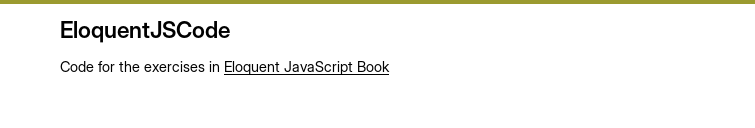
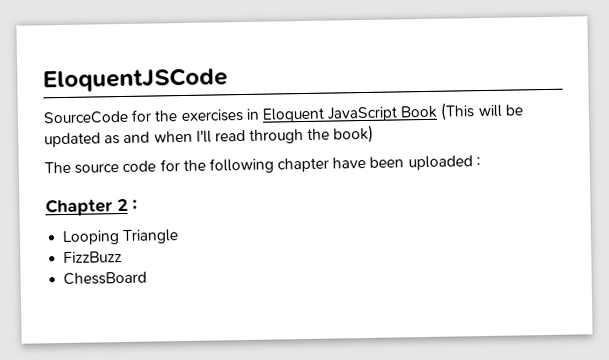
[60,61,94,72] Code -> [43,110,129,125] SourceCode
(390, 66) none -> [440,102,523,121] [44,124,375,148] [44,155,481,174] [45,198,138,217] [62,229,180,246] [63,251,123,264] [63,271,148,286] (This will be updated as and when I'll read through the book) // The source code for the following chapter have been uploaded : // Chapter 2 : // Looping Triangle // FizzBuzz // ChessBoard

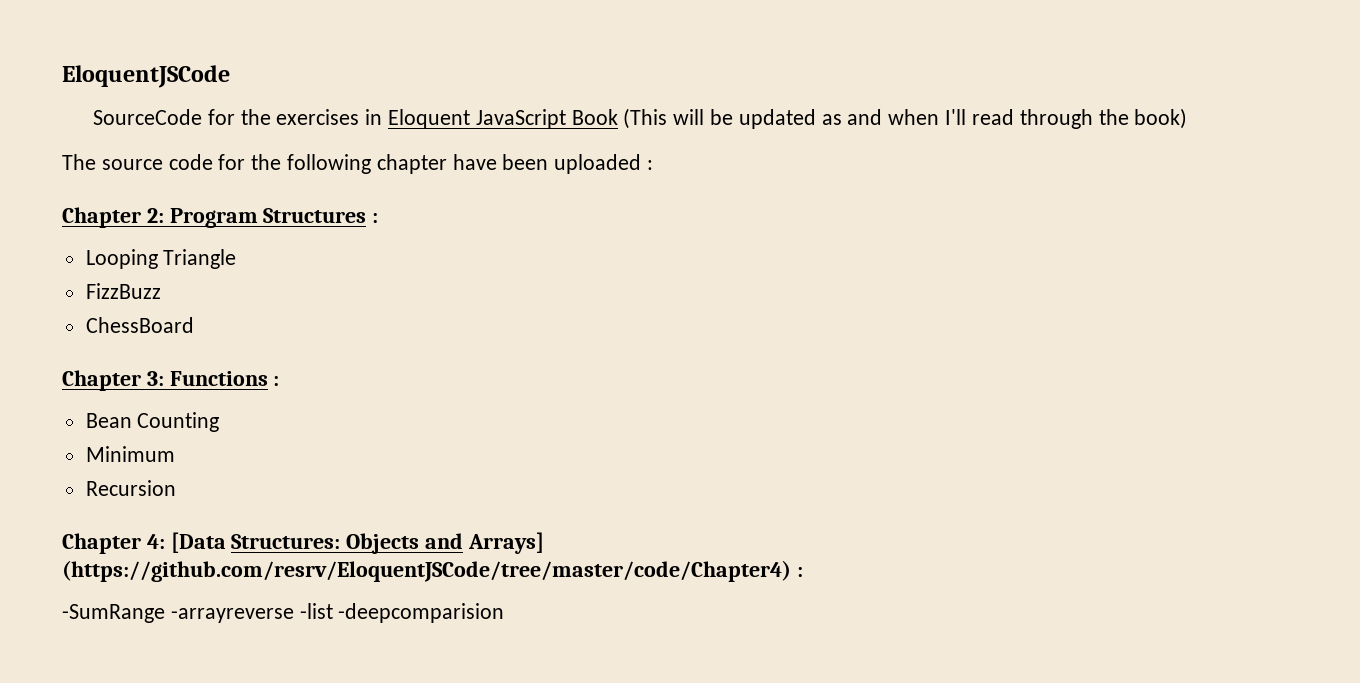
[117,198,128,212] 2 -> [146,208,367,228] 2: Program Structures
(148, 278) none -> [62,370,280,391] [85,412,220,432] [85,446,175,462] [85,480,176,496] [62,532,544,554] [62,560,803,582] [62,603,505,623] // Chapter 3: Functions : // Bean Counting // Minimum // Recursion // Chapter 4: [Data Structures: Objects and Arrays] (https://github.com/resrv/EloquentJSCode/tree/master/code/Chapter4) : // -SumRange -arrayreverse -list -deepcomparision

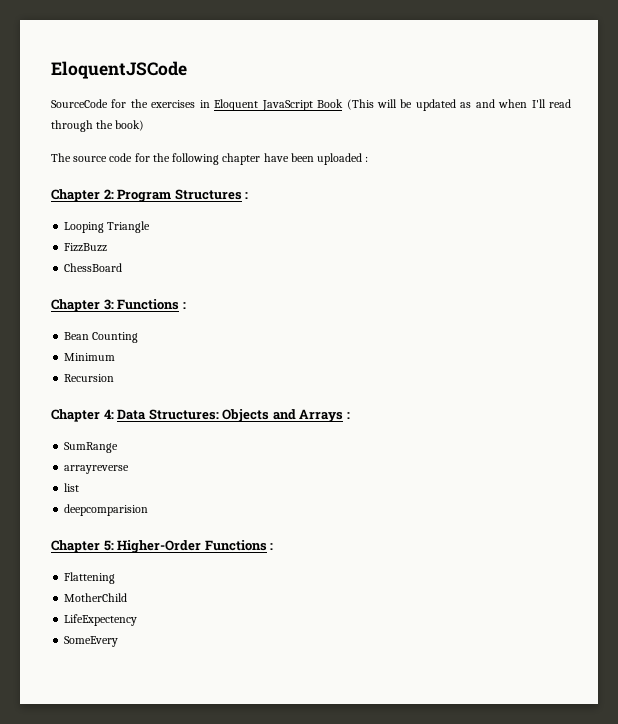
[170,532,226,553] [Data -> [117,409,147,420] Data
[467,532,544,554] [62,560,803,582] [62,603,505,623] Arrays] (https://github.com/resrv/EloquentJSCode/tree/master/code/Chapter4) : // -SumRange -arrayreverse -list -deepcomparision -> [299,409,350,422] [64,442,119,453] [64,465,130,474] [64,483,80,492] [64,504,149,516] [51,540,274,553] [64,572,116,584] [64,593,128,602] [64,614,138,626] [64,636,119,647] Arrays : // SumRange // arrayreverse // list // deepcomparision // Chapter 5: Higher-Order Functions : // Flattening // MotherChild // LifeExpectency // SomeEvery

